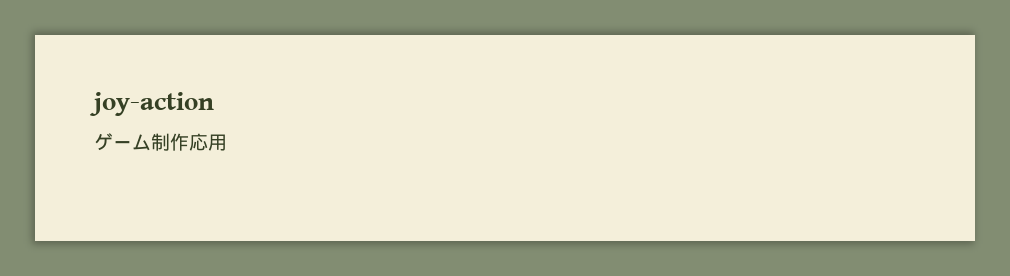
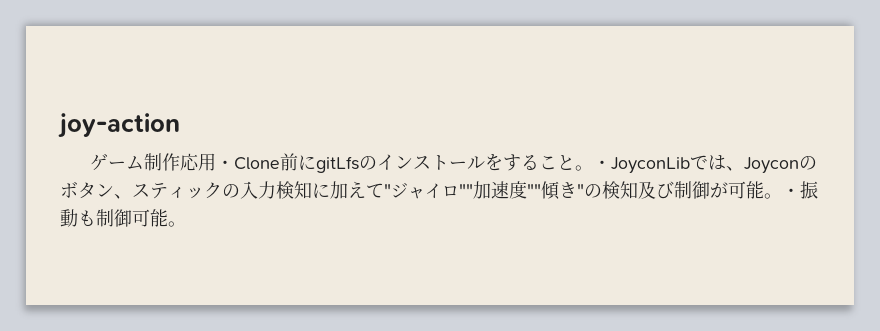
(227, 142) none -> [216,153,818,174] [60,181,818,200] [60,209,186,227] ・Clone前にgitLfsのインストールをすること。・JoyconLibでは、Joyconのボタン、スティックの入力検知に加えて"ジャイロ""加速度""傾き"の検知及び制御が可能。・振動も制御可能。

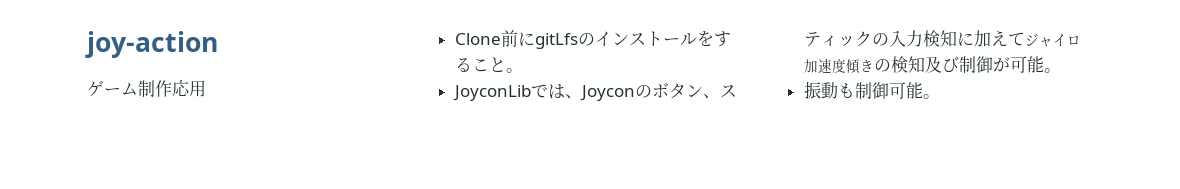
[216,160,235,169] ・ -> (206, 88) //
[593,160,612,169] ・ -> (523, 70) //
[384,184,391,197] " -> (1025, 39) none
[459,181,584,200] ""加速度""傾き" -> [803,58,874,74] 加速度傾き
[782,188,800,197] ・ -> (1061, 70) //

